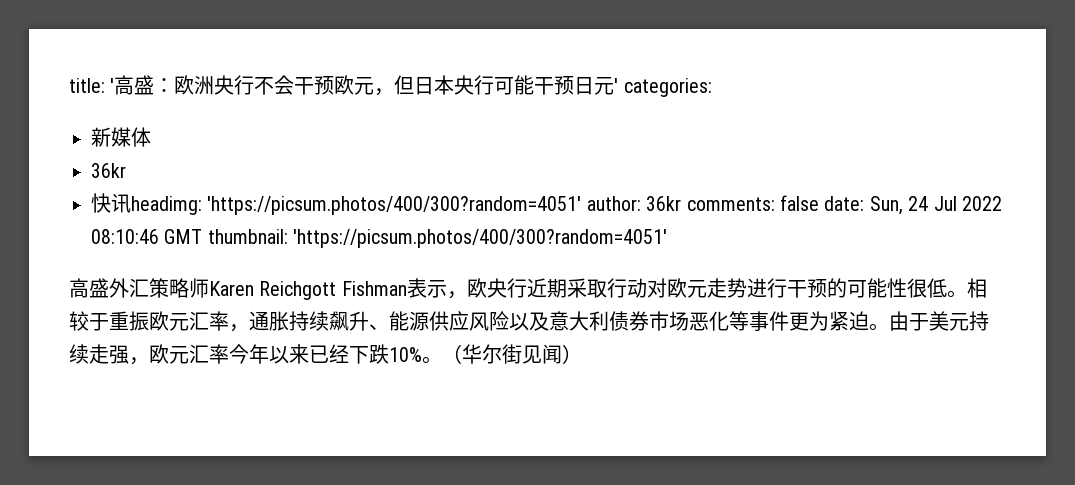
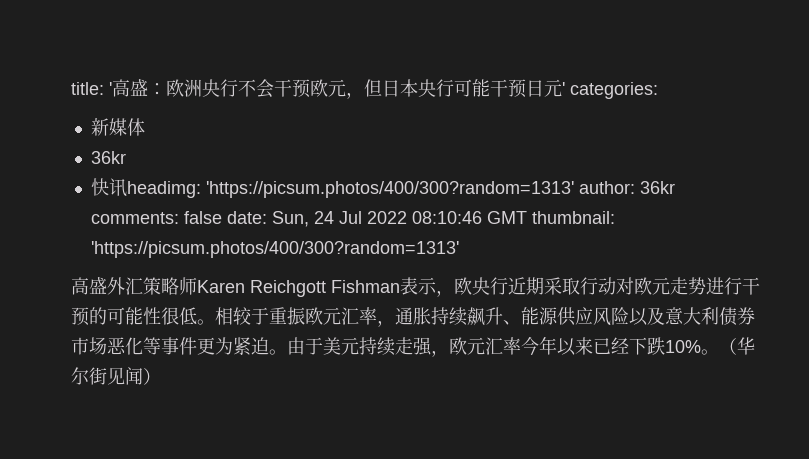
[207,196,582,215] 'https://picsum.photos/400/300?random=4051' -> [205,181,574,198] 'https://picsum.photos/400/300?random=1313'
[293,229,668,248] 'https://picsum.photos/400/300?random=4051' -> [90,241,459,258] 'https://picsum.photos/400/300?random=1313'

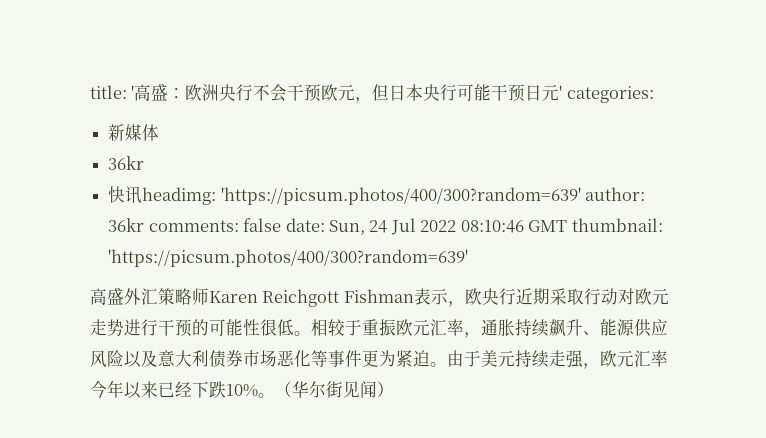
[205,181,574,198] 'https://picsum.photos/400/300?random=1313' -> [220,187,581,205] 'https://picsum.photos/400/300?random=639'
[90,241,459,258] 'https://picsum.photos/400/300?random=1313' -> [108,249,469,267] 'https://picsum.photos/400/300?random=639'

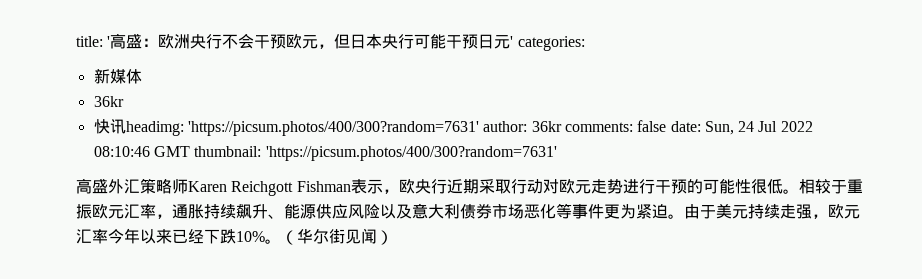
[220,187,581,205] 'https://picsum.photos/400/300?random=639' -> [187,121,479,136] 'https://picsum.photos/400/300?random=7631'
[108,249,469,267] 'https://picsum.photos/400/300?random=639' -> [265,146,557,161] 'https://picsum.photos/400/300?random=7631'

